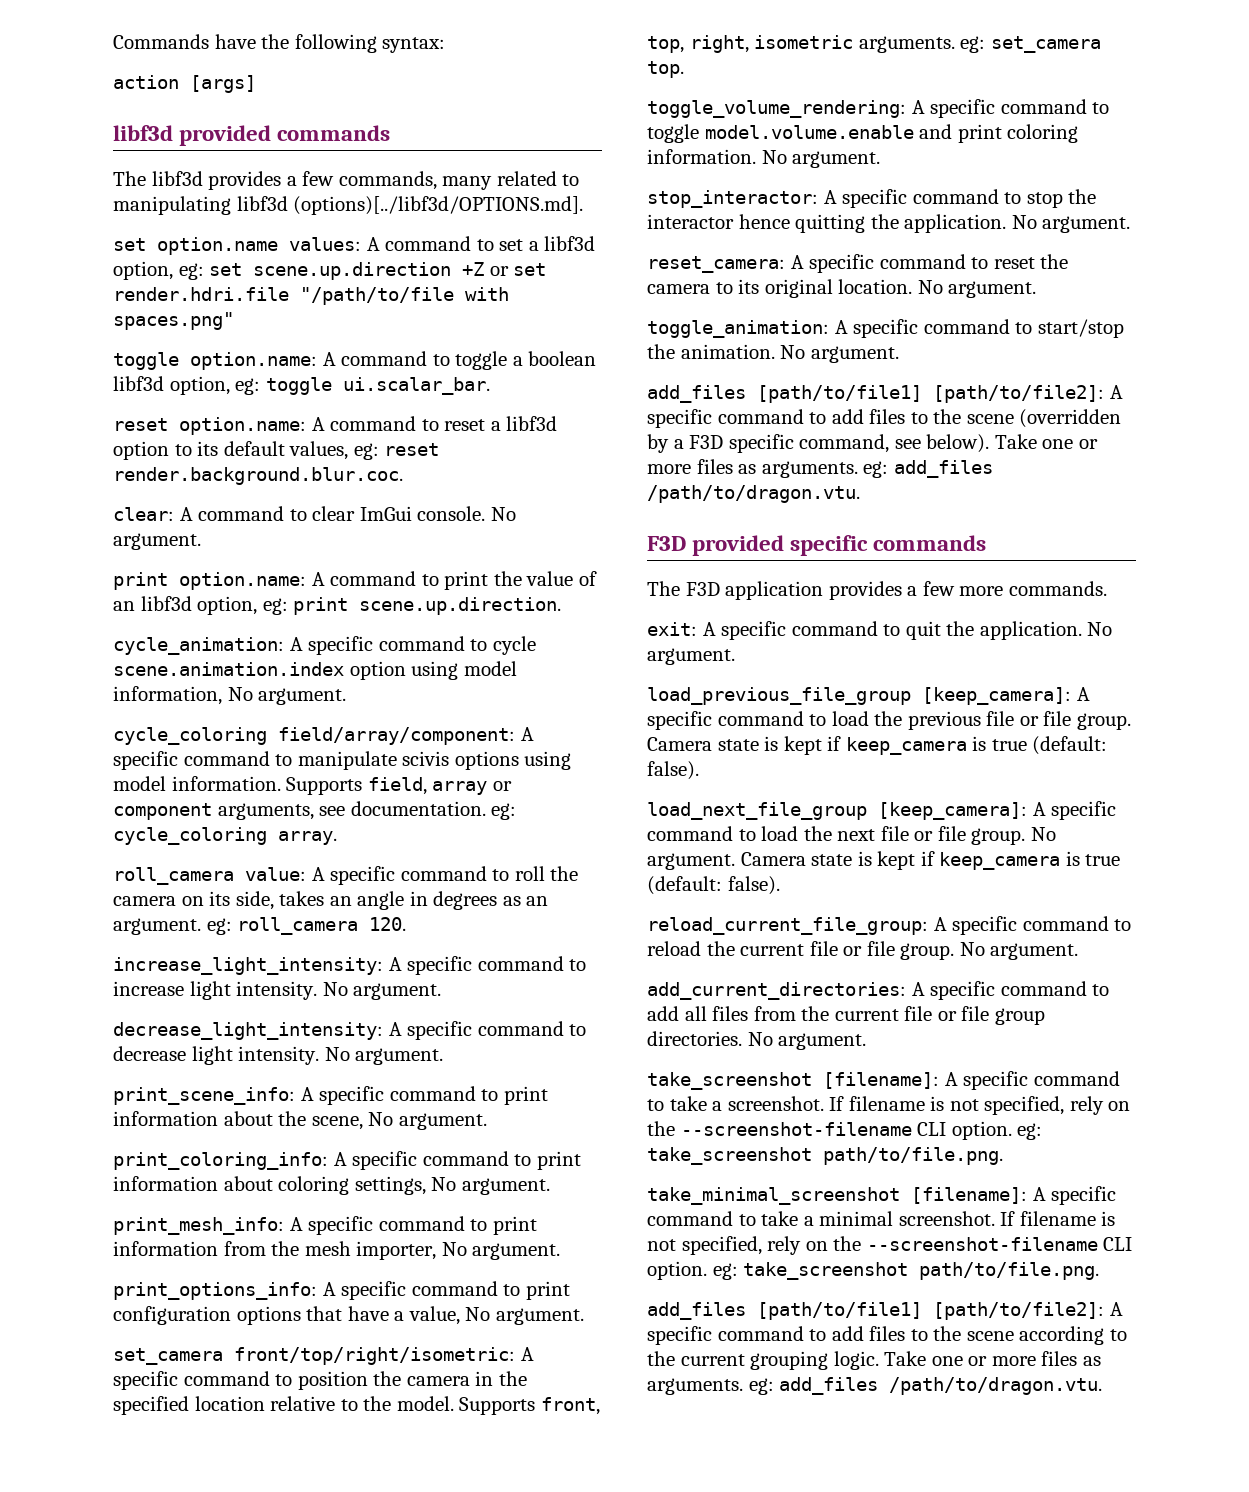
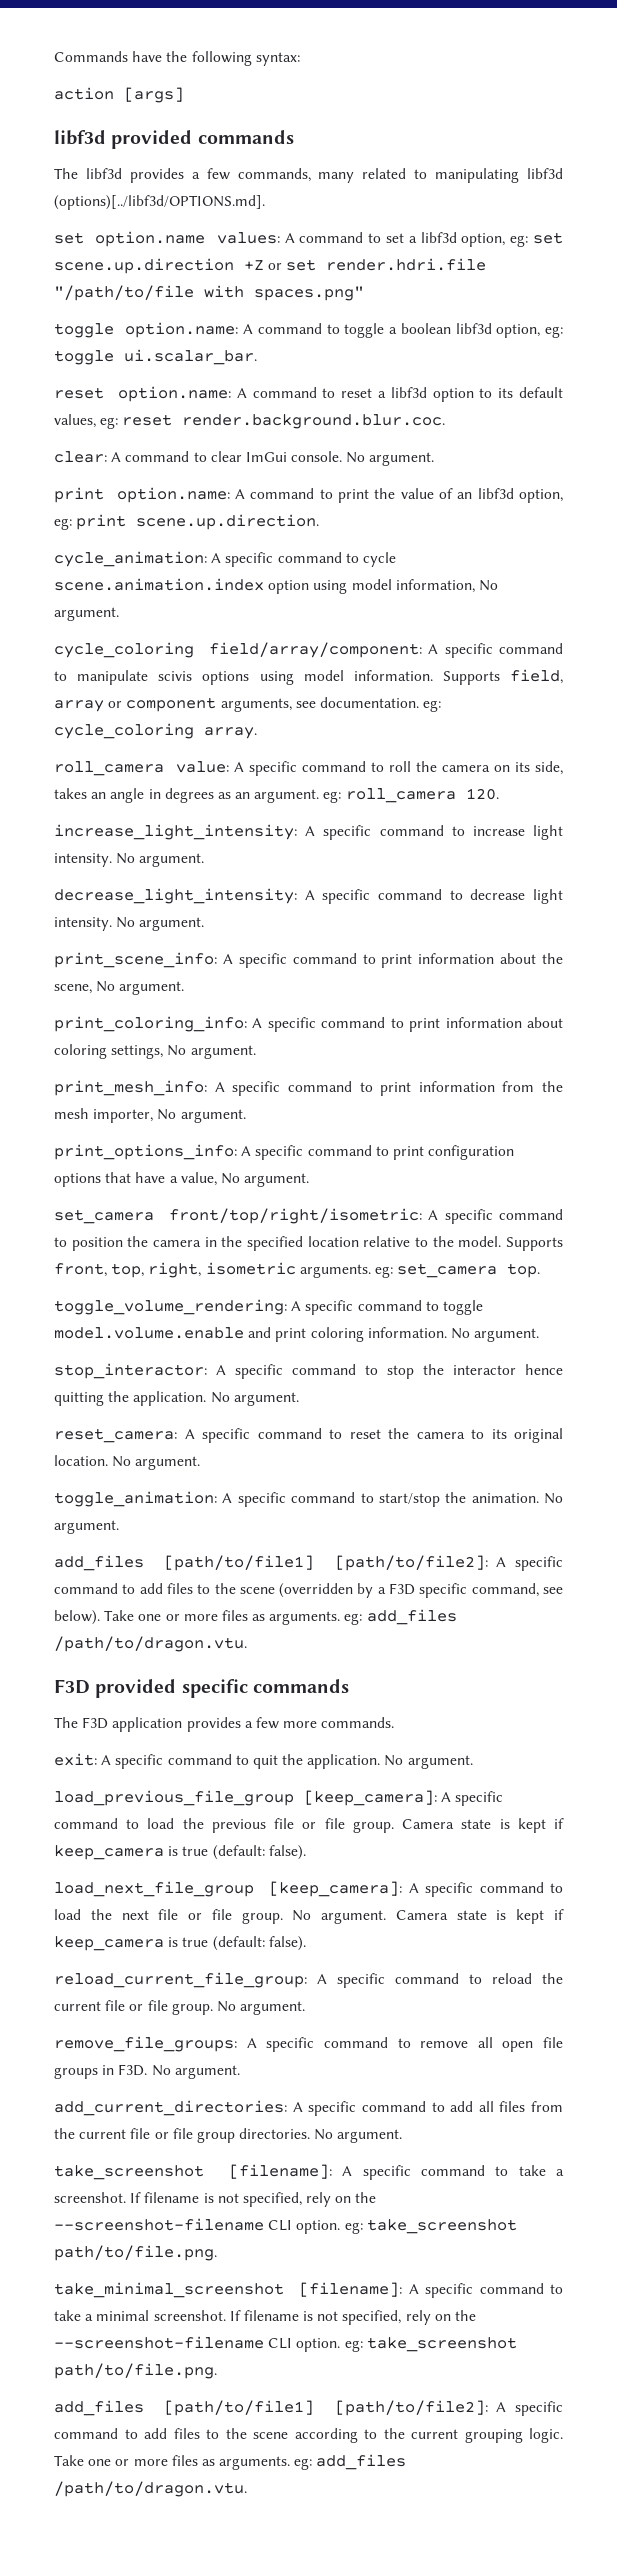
(1079, 951) none -> [54,2036,563,2052] [54,2064,240,2079] // remove_file_groups: A specific command to remove all open file groups in F3D. No argument.

